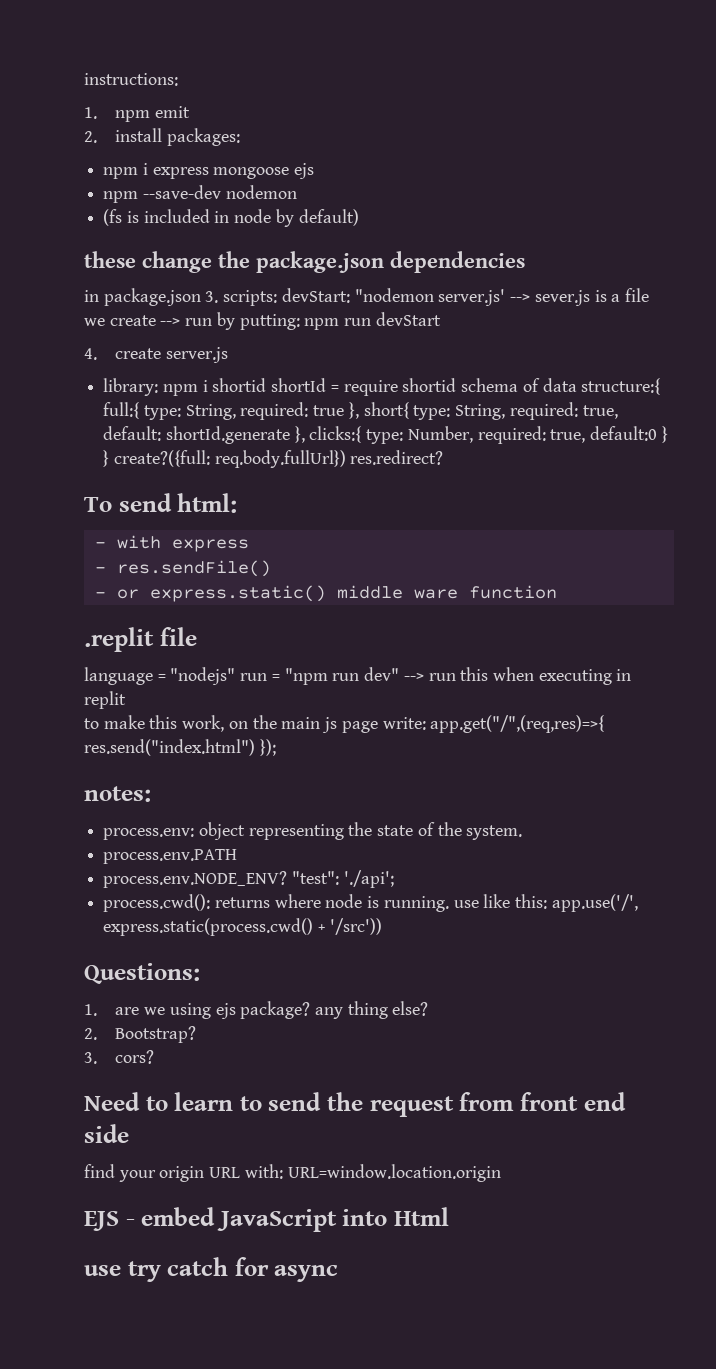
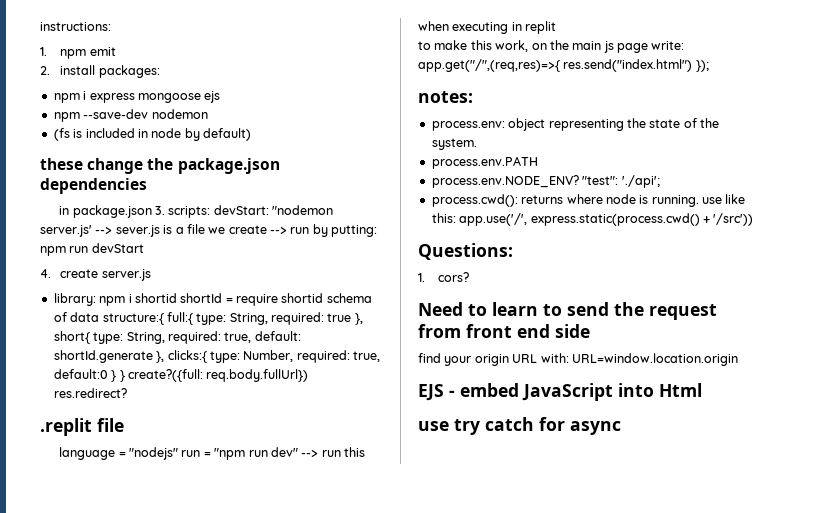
[84,493,238,513] [94,535,249,552] [94,560,271,577] [94,585,557,602] // To send html: // - with express // - res.sendFile() // - or express.static() middle ware function -> (127, 393) none
[115,1001,429,1019] [84,1026,197,1043] [84,1052,97,1064] are we using ejs package? any thing else? // 2. Bootstrap? // 3. -> (425, 277) none

